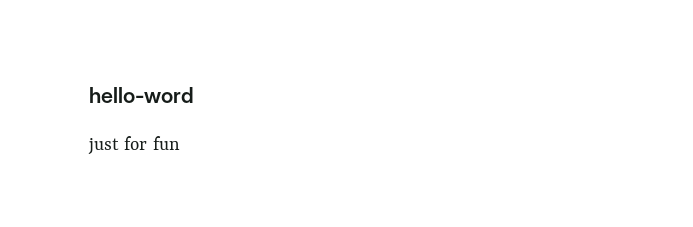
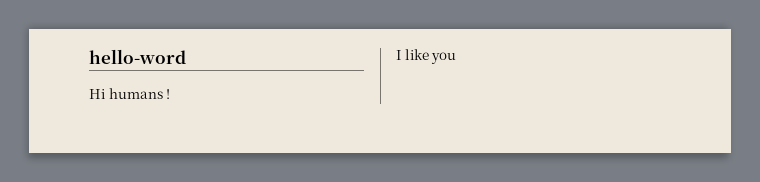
[88,136,180,155] just for fun -> [89,88,171,99] [396,49,457,64] Hi humans ! // I like you

